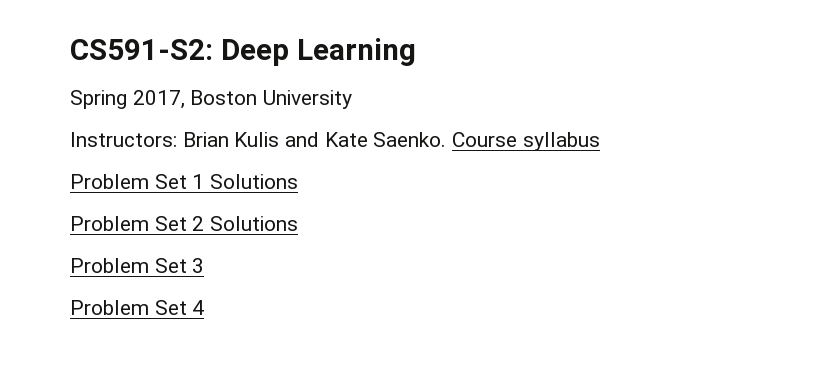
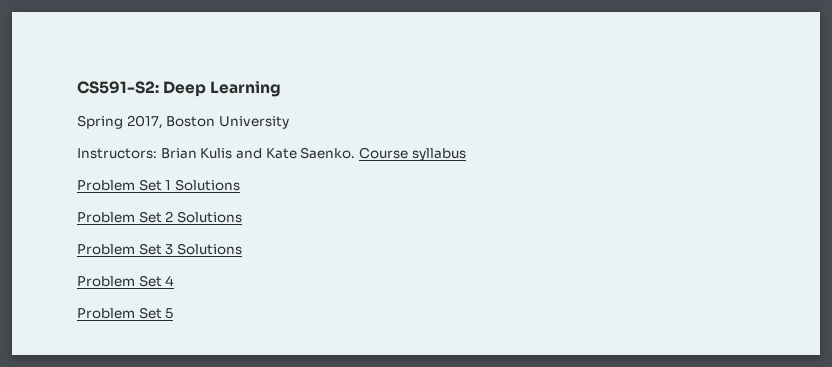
(205, 265) none -> [176,243,242,255] Solutions
(205, 307) none -> [77,307,174,319] // Problem Set 5

